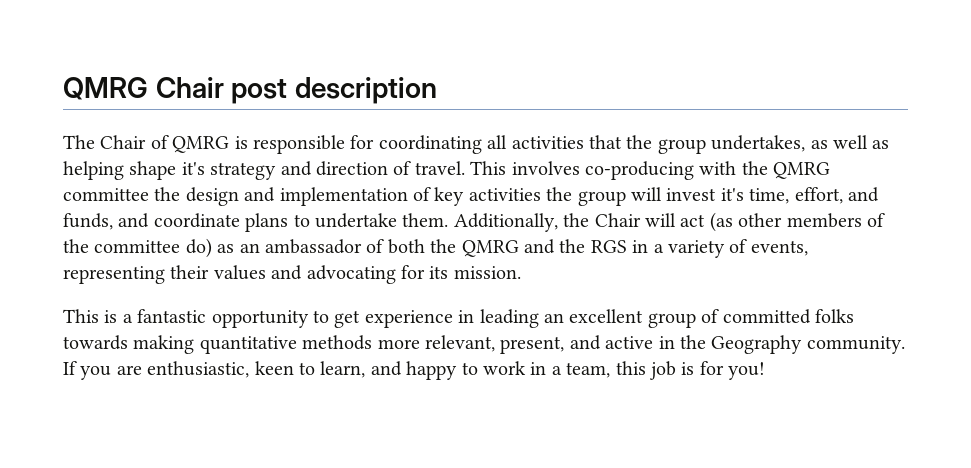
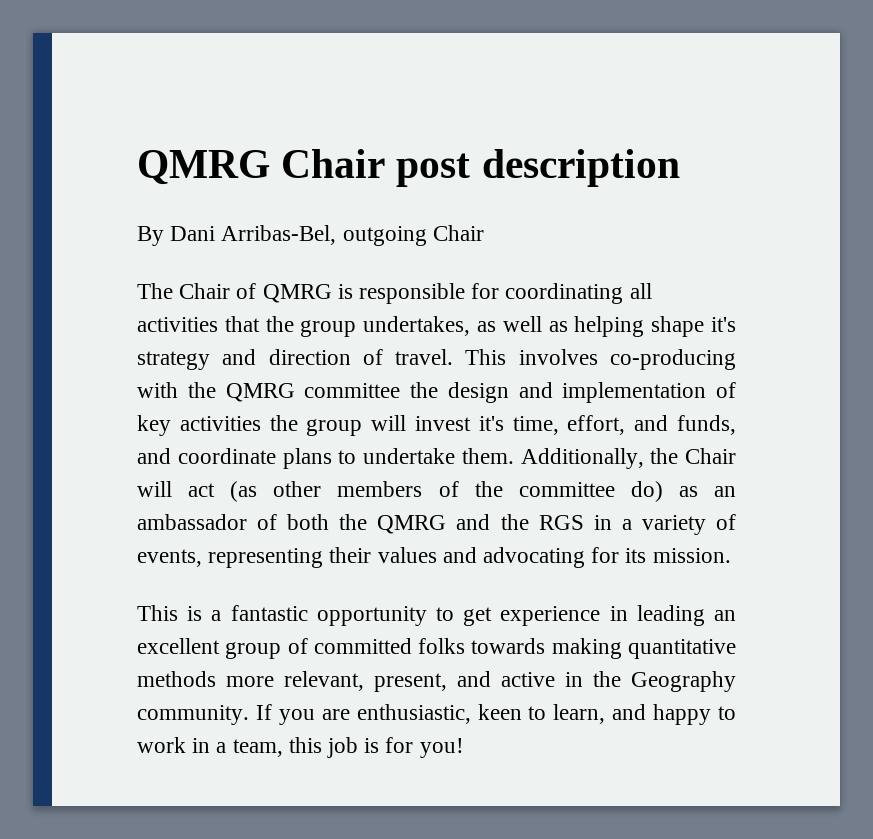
(437, 90) none -> [137,225,484,246] // By Dani Arribas-Bel, outgoing Chair

